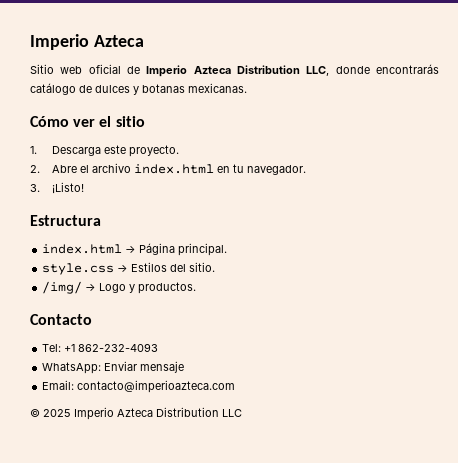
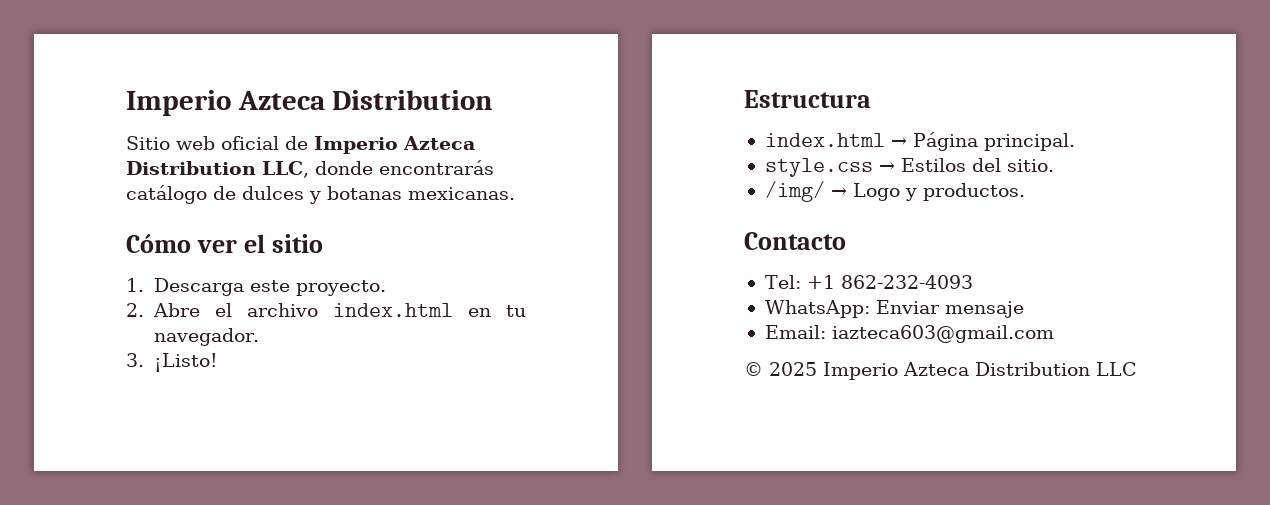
[30,34,144,50] Imperio Azteca -> [126,90,494,116] Imperio Azteca Distribution
[77,380,236,393] contacto@imperioazteca.com -> [831,325,1054,343] iazteca603@gmail.com

